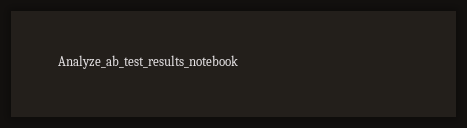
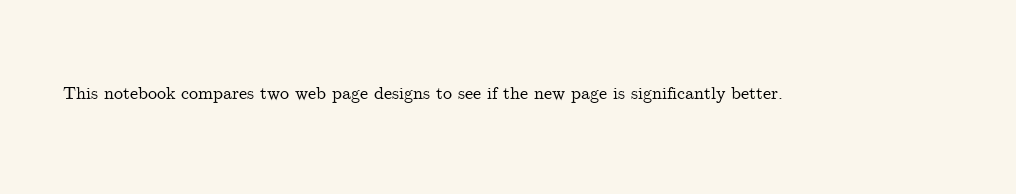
[58,55,238,69] Analyze_ab_test_results_notebook -> [63,87,783,103] This notebook compares two web page designs to see if the new page is significantly better.

